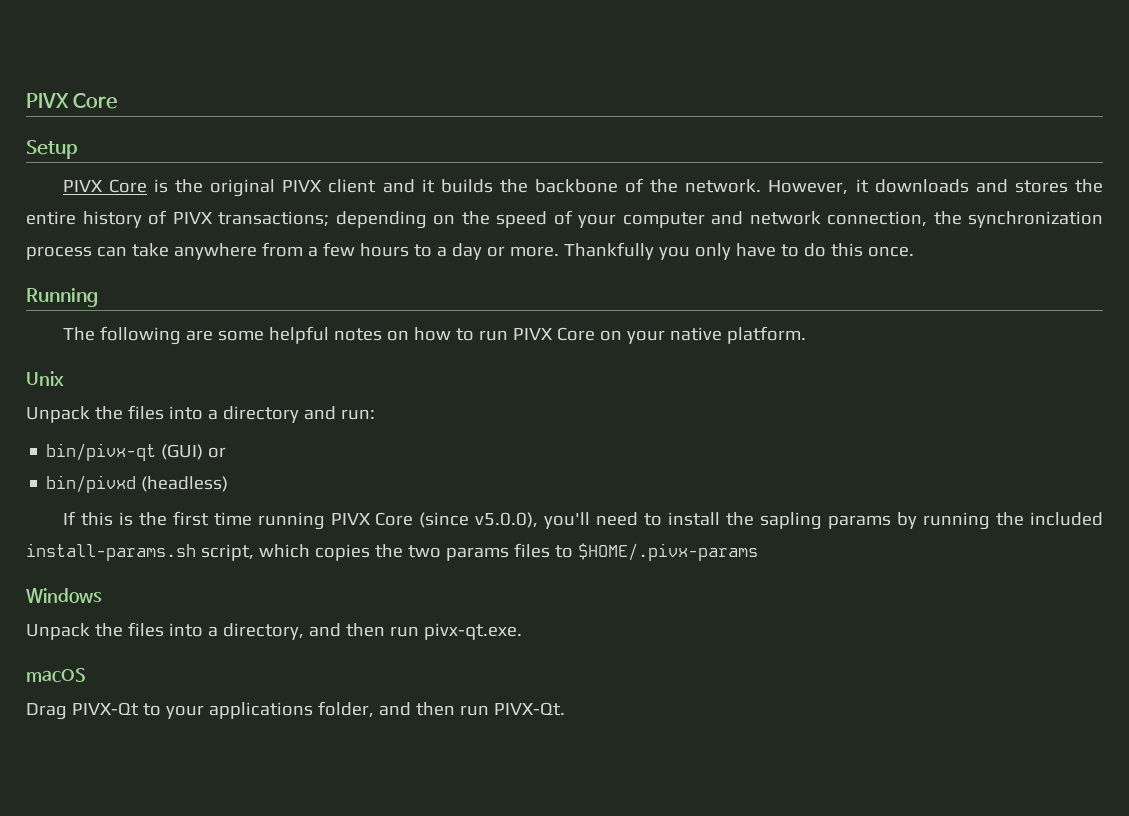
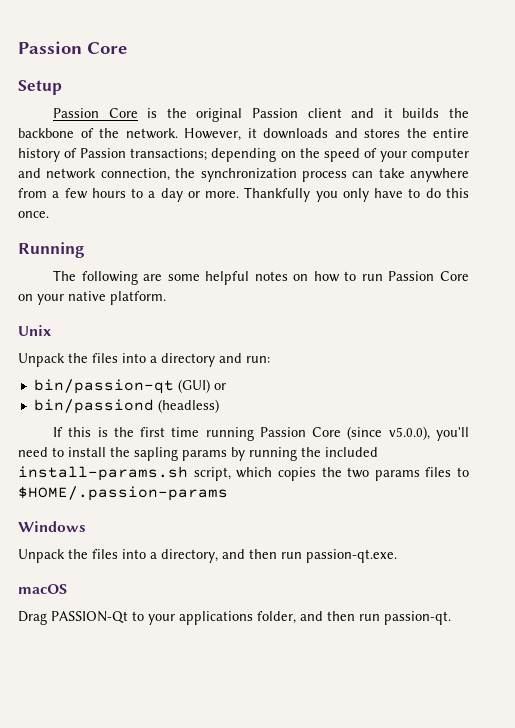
[26,93,69,108] PIVX -> [18,41,82,54] Passion
[62,180,103,192] PIVX -> [53,108,100,118] Passion
[282,180,323,192] PIVX -> [252,108,299,118] Passion
[172,212,213,224] PIVX -> [80,148,127,158] Passion
[512,328,553,340] PIVX -> [388,271,435,281] Passion
[46,443,157,461] bin/pivx-qt -> [33,379,174,394] bin/passion-qt
[46,475,137,493] bin/pivxd -> [33,399,154,414] bin/passiond
[330,513,371,525] PIVX -> [259,427,306,437] Passion
[577,543,758,561] $HOME/.pivx-params -> [18,486,228,501] $HOME/.passion-params
[423,623,522,640] pivx-qt.exe. -> [306,549,397,563] passion-qt.exe.
[71,702,139,716] PIVX-Qt -> [51,611,128,623] PASSION-Qt
[493,702,565,716] PIVX-Qt. -> [384,611,451,625] passion-qt.

